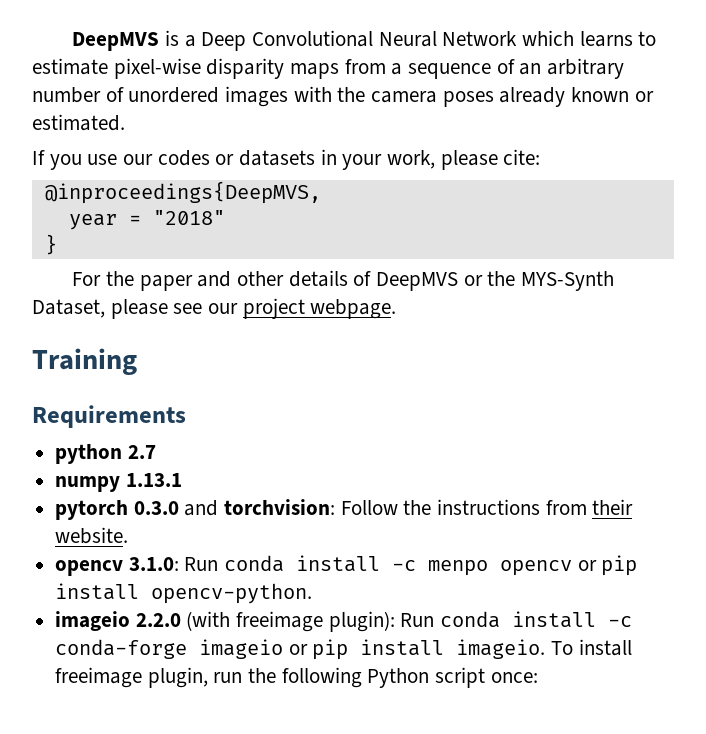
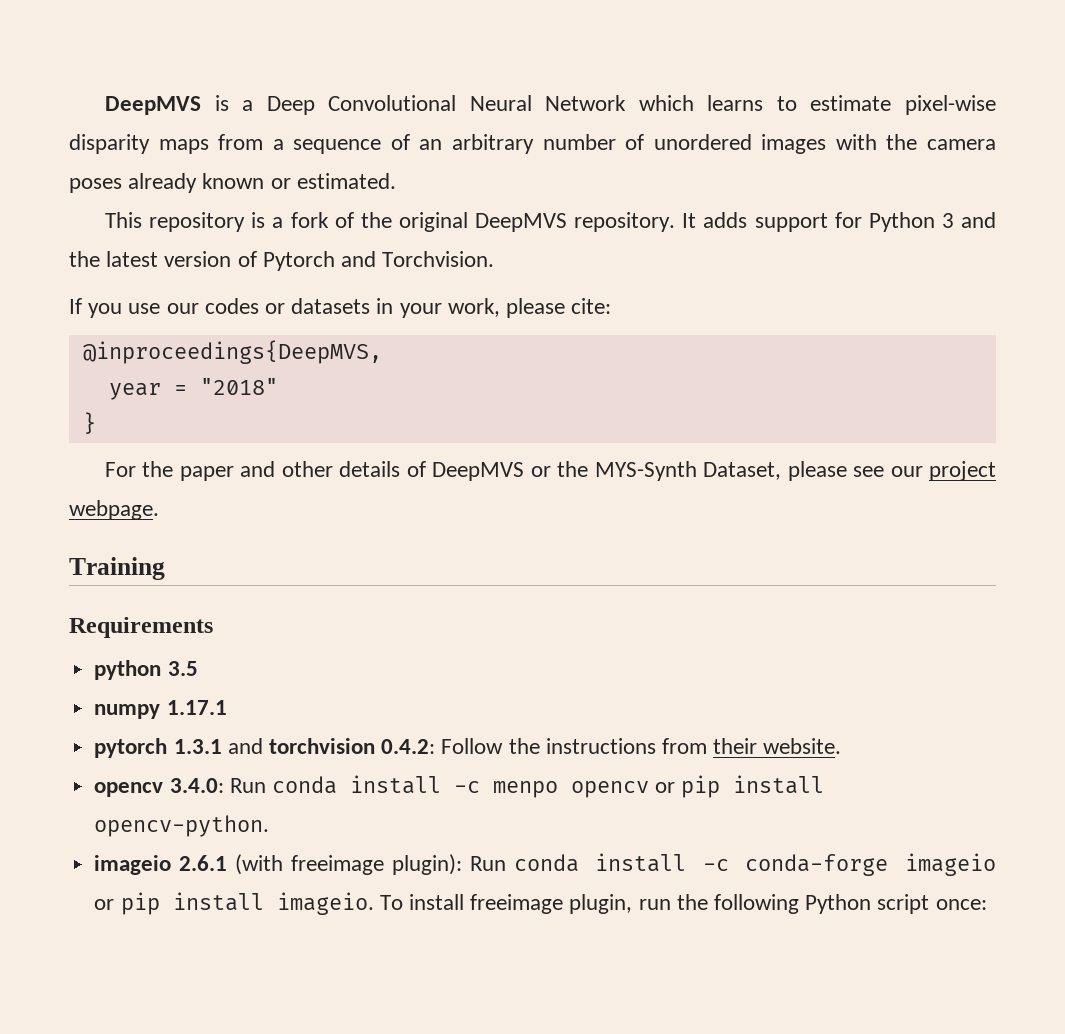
(125, 122) none -> [104,212,996,232] [69,251,495,271] // This repository is a fork of the original DeepMVS repository. It adds support for Python 3 and the latest version of Pytorch and Torchvision.
[127,445,156,459] 2.7 -> [167,661,198,676] 3.5
[125,473,182,487] 1.13.1 -> [166,700,227,715] 1.17.1
[133,499,336,516] 0.3.0 and torchvision: -> [173,738,436,754] 1.3.1 and torchvision 0.4.2:
[128,557,179,571] 3.1.0: -> [169,778,224,793] 3.4.0:
[135,613,181,627] 2.2.0 -> [179,855,228,871] 2.6.1

